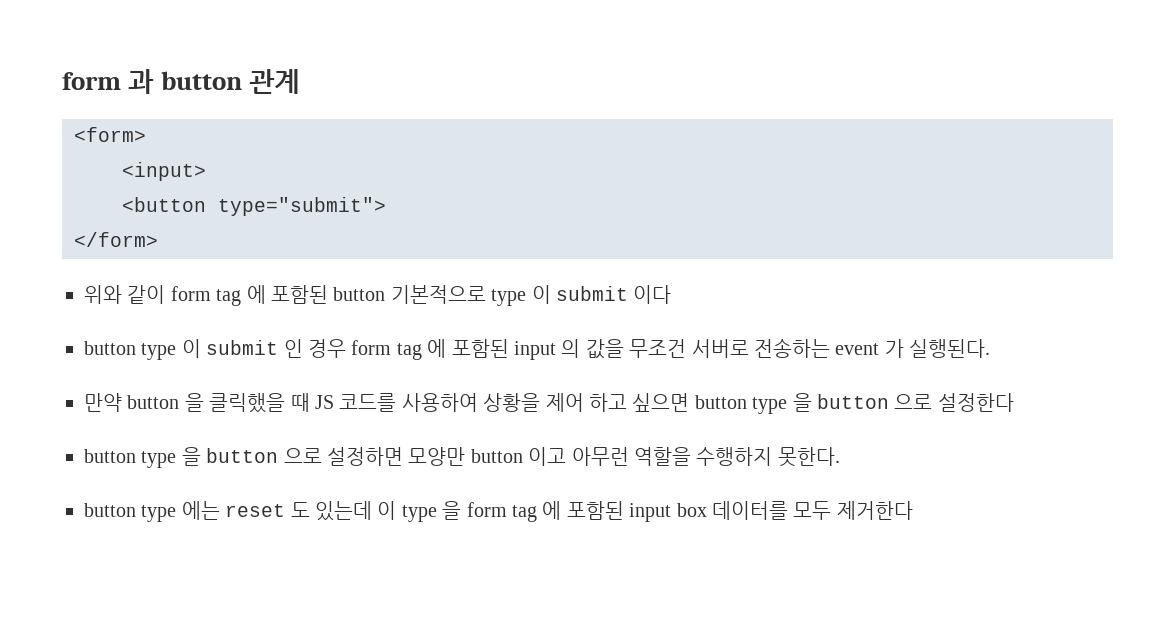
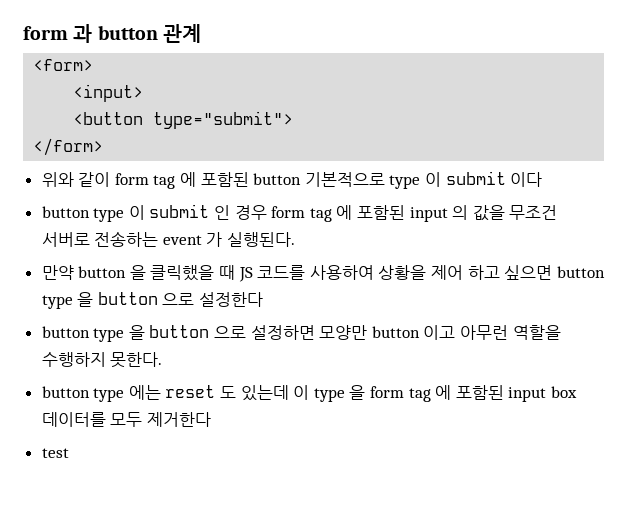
(913, 510) none -> [41,448,69,458] // test

